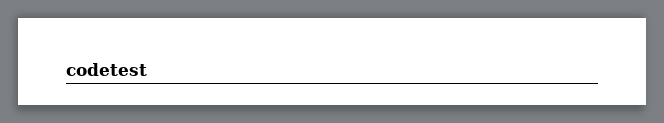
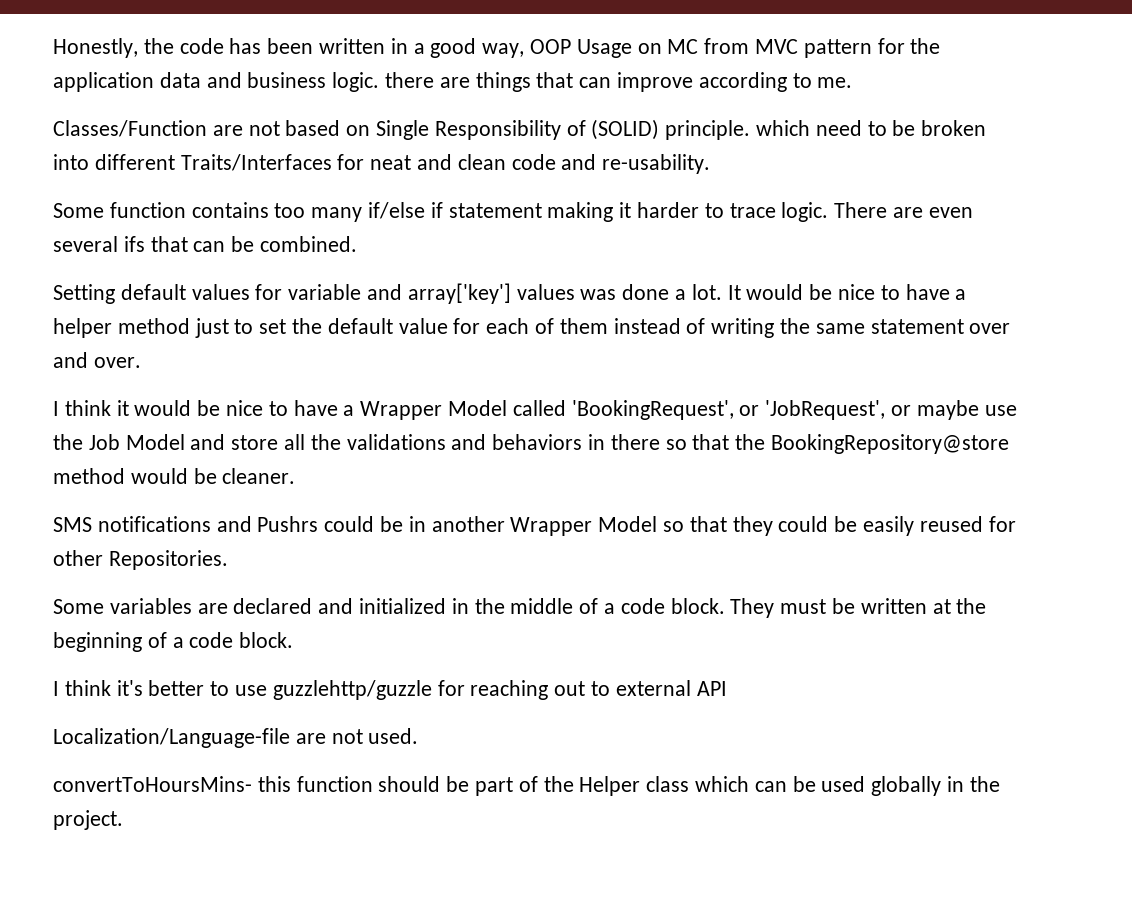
[66,63,147,76] codetest -> [53,38,941,58] [53,72,853,92] [53,119,987,140] [53,154,711,174] [53,202,973,222] [53,236,358,252] [53,283,967,304] [53,318,1011,338] [53,352,141,368] [53,400,1017,420] [53,434,1010,454] [53,468,296,484] [53,516,1016,536] [53,550,228,570] [53,598,987,618] [53,632,294,652] [53,680,727,700] [53,728,419,748] [53,776,1000,796] [53,810,123,830] Honestly, the code has been written in a good way, OOP Usage on MC from MVC pattern for the application data and business logic. there are things that can improve according to me. // Classes/Function are not based on Single Responsibility of (SOLID) principle. which need to be broken into different Traits/Interfaces for neat and clean code and re-usability. // Some function contains too many if/else if statement making it harder to trace logic. There are even several ifs that can be combined. // Setting default values for variable and array['key'] values was done a lot. It would be nice to have a helper method just to set the default value for each of them instead of writing the same statement over and over. // I think it would be nice to have a Wrapper Model called 'BookingRequest', or 'JobRequest', or maybe use the Job Model and store all the validations and behaviors in there so that the BookingRepository@store method would be cleaner. // SMS notifications and Pushrs could be in another Wrapper Model so that they could be easily reused for other Repositories. // Some variables are declared and initialized in the middle of a code block. They must be written at the beginning of a code block. // I think it's better to use guzzlehttp/guzzle for reaching out to external API // Localization/Language-file are not used. // convertToHoursMins- this function should be part of the Helper class which can be used globally in the project.

